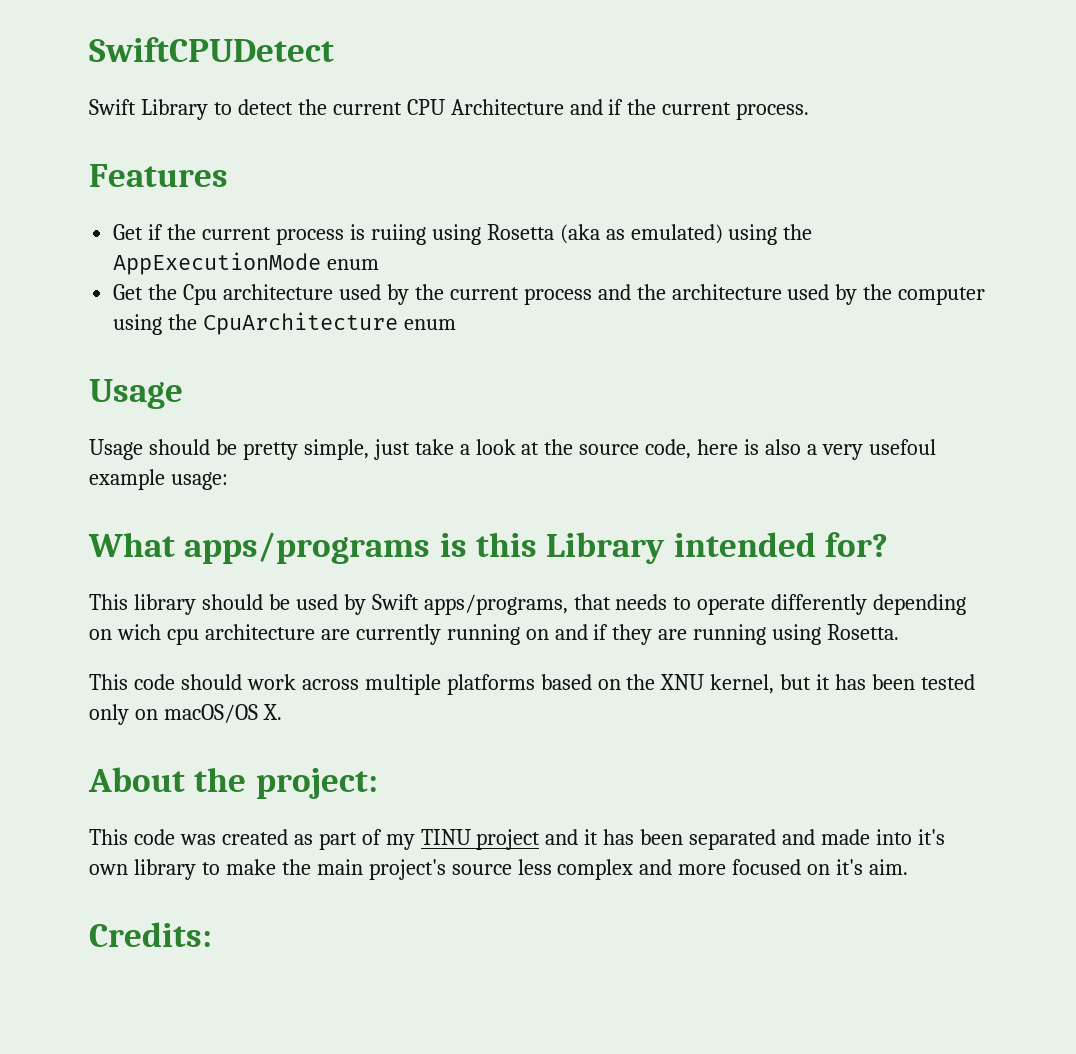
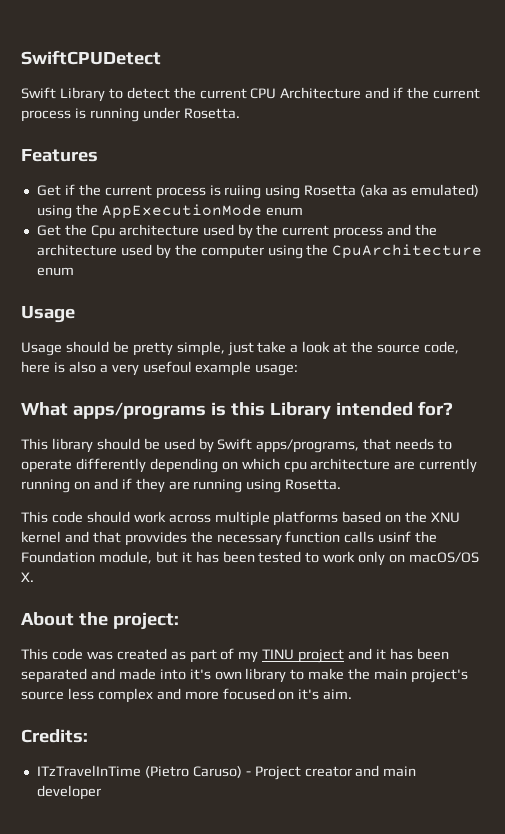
[736,103,810,120] process. -> [21,107,240,122] process is running under Rosetta.
[116,624,161,640] wich -> [241,458,280,470] which
[710,674,775,694] kernel, -> [21,531,438,546] [21,551,152,564] kernel and that provvides the necessary function calls usinf the Foundation module,
(976, 682) none -> [305,551,356,563] to work
(212, 934) none -> [36,765,417,780] [36,785,101,800] // ITzTravelInTime (Pietro Caruso) - Project creator and main developer

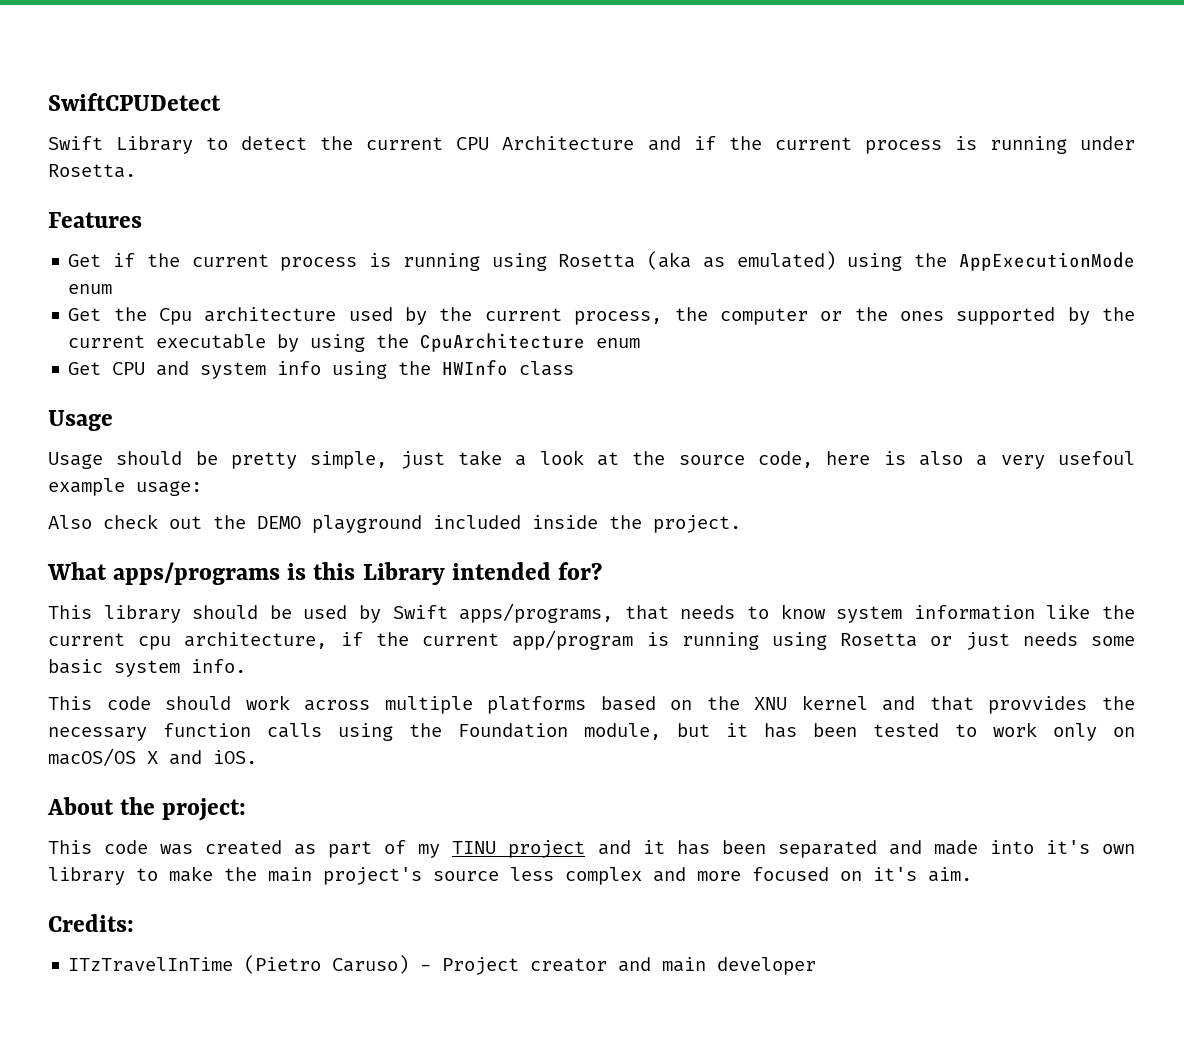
[224,185,262,199] ruiing -> [402,253,480,271] running
[333,224,438,239] [36,244,483,259] [36,267,74,276] process and the architecture used by the computer using the CpuArchitecture enum -> [574,307,1135,325] [68,333,641,352] [68,360,575,379] process, the computer or the ones supported by the current executable by using the CpuArchitecture enum // Get CPU and system info using the HWInfo class
(299, 370) none -> [48,514,741,533] // Also check out the DEMO playground included inside the project.
[21,458,478,473] [21,478,342,493] operate differently depending on which cpu architecture are currently running on and if they are running using Rosetta. -> [780,604,1135,623] [48,630,1135,650] [48,659,246,677] know system information like the current cpu architecture, if the current app/program is running using Rosetta or just needs some basic system info.
[378,531,412,543] usinf -> [338,723,393,741] using
[21,572,34,582] X. -> [147,750,257,765] X and iOS.

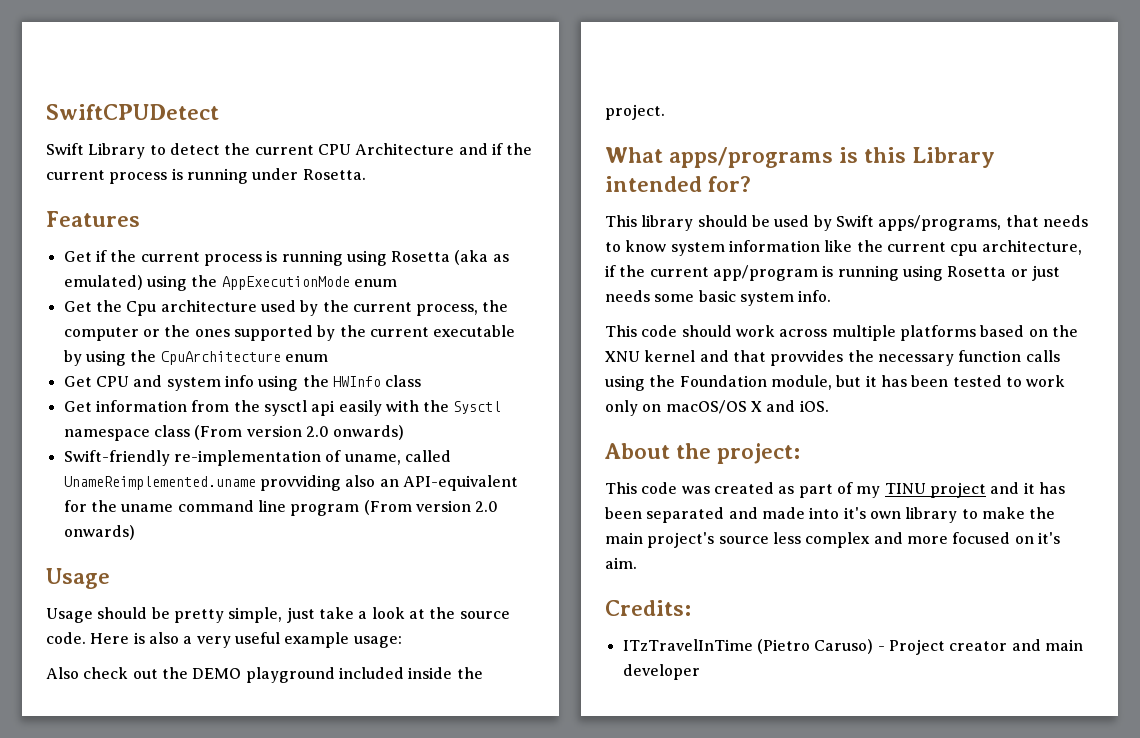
(575, 368) none -> [63,400,502,416] [63,425,405,441] [63,450,451,466] [63,475,518,491] [63,500,499,516] [63,525,135,540] // Get information from the sysctl api easily with the Sysctl namespace class (From version 2.0 onwards) // Swift-friendly re-implementation of uname, called UnameReimplemented.uname provviding also an API-equivalent for the uname command line program (From version 2.0 onwards)
[758,451,871,468] code, here -> [46,632,130,644] code. Here
[1058,451,1136,465] usefoul -> [234,632,280,644] useful

